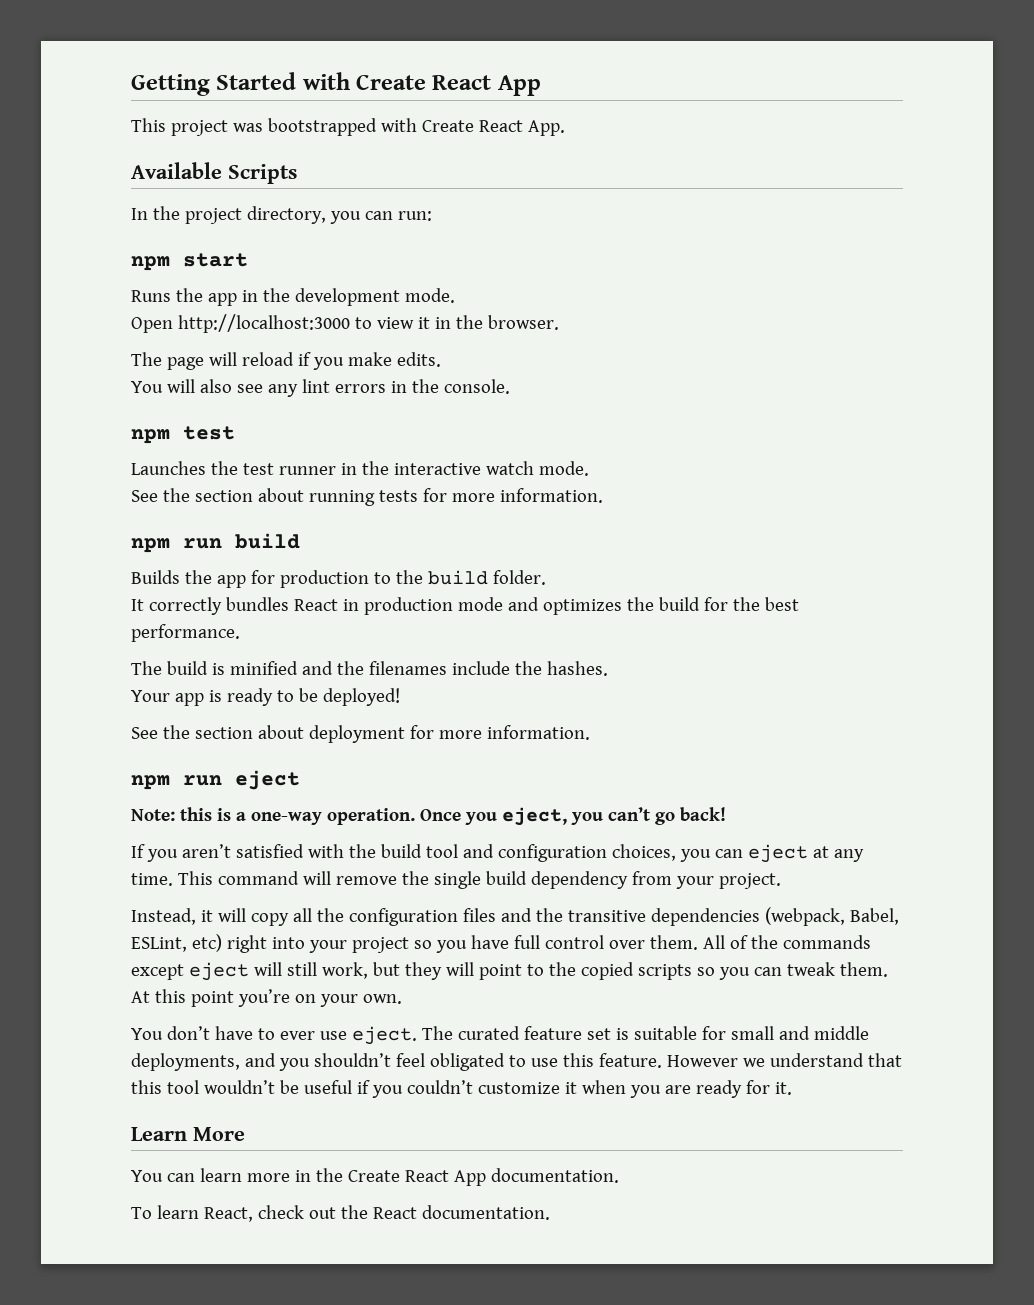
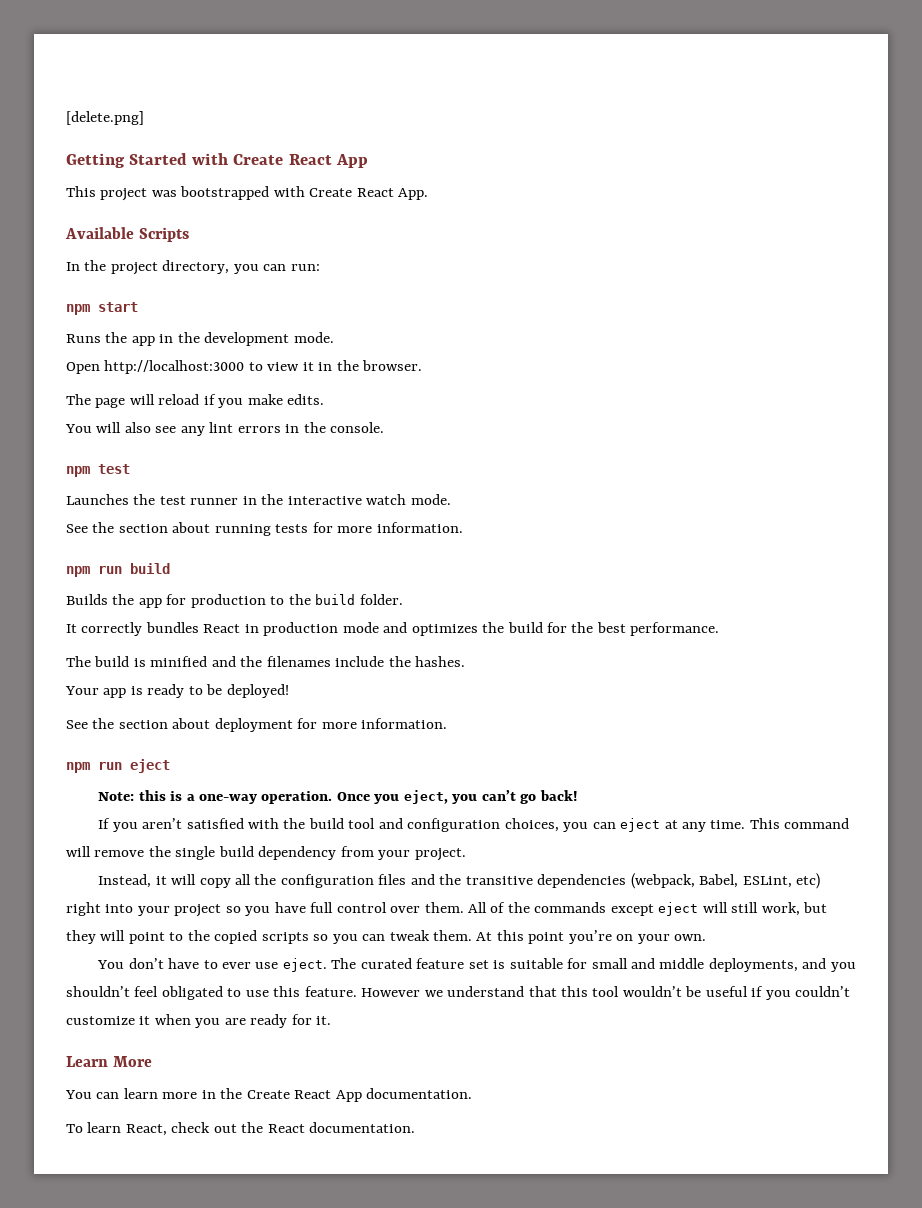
(131, 85) none -> [66,111,144,125] [delete.png] //

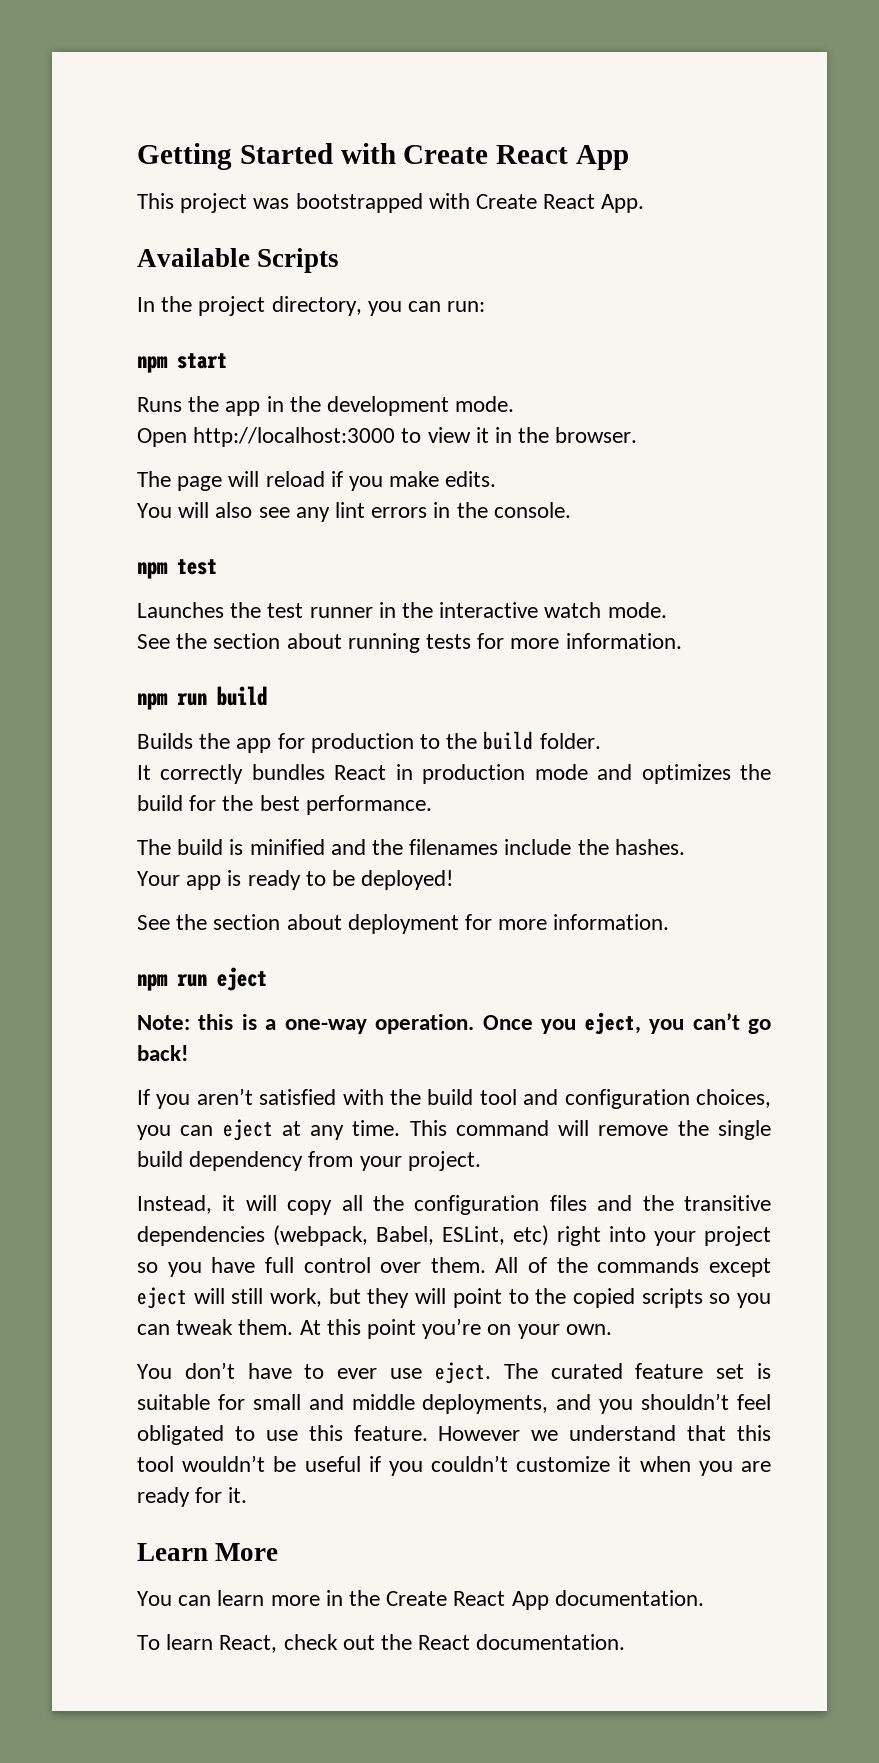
[66,111,144,125] [delete.png] // -> (137, 156) none

